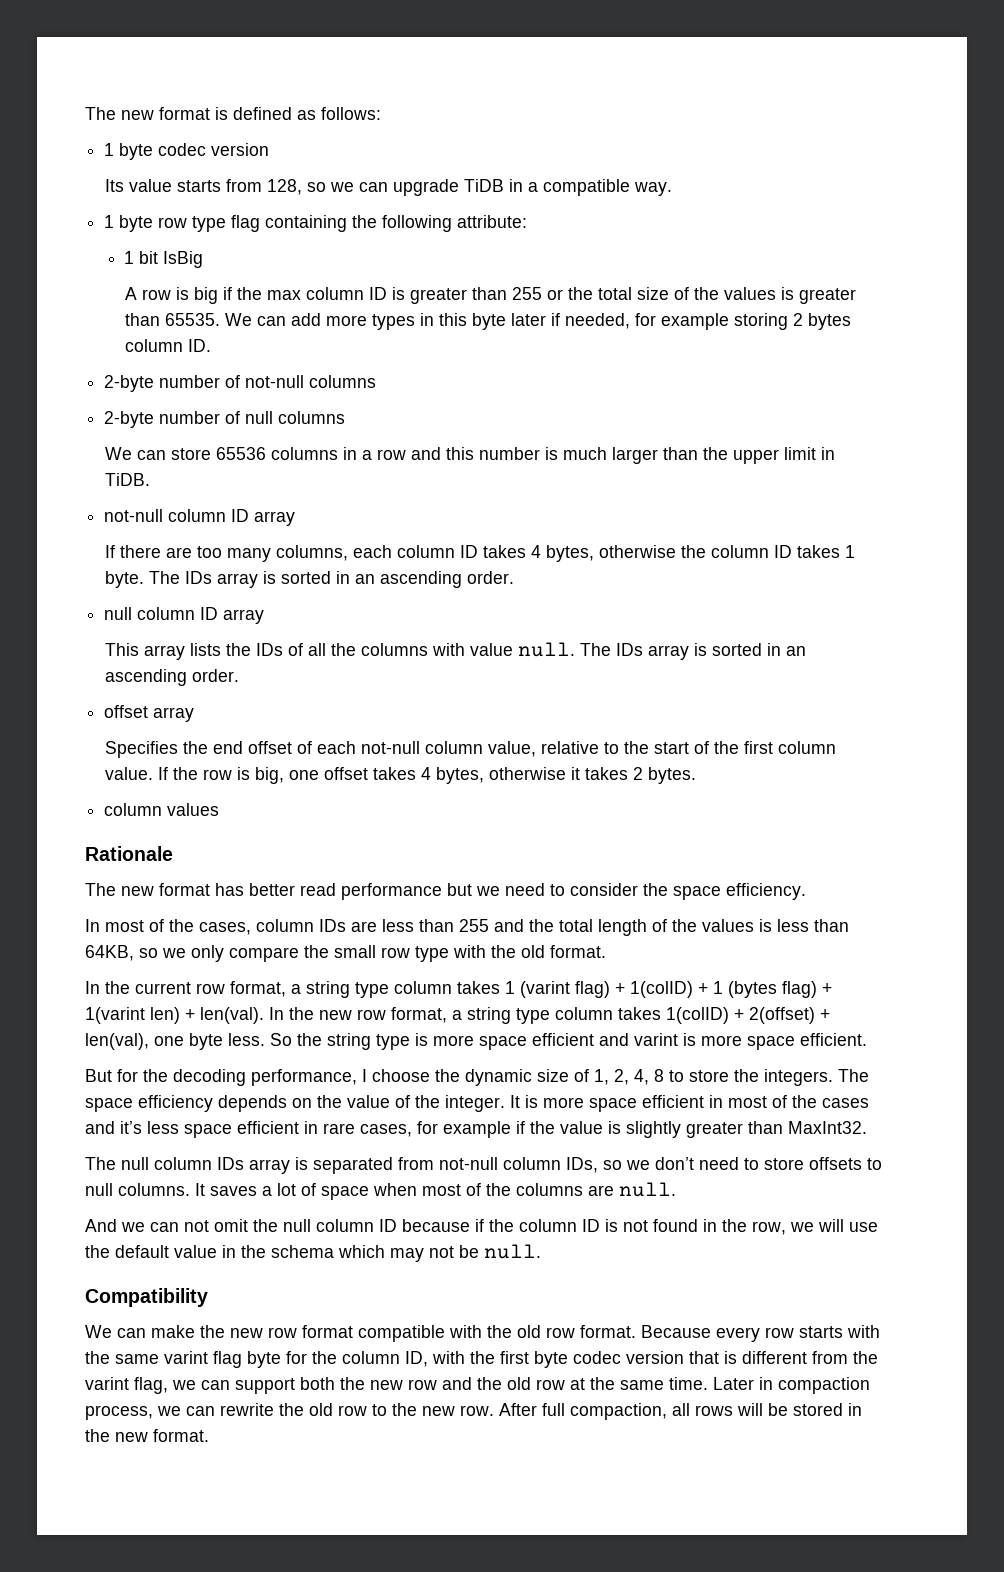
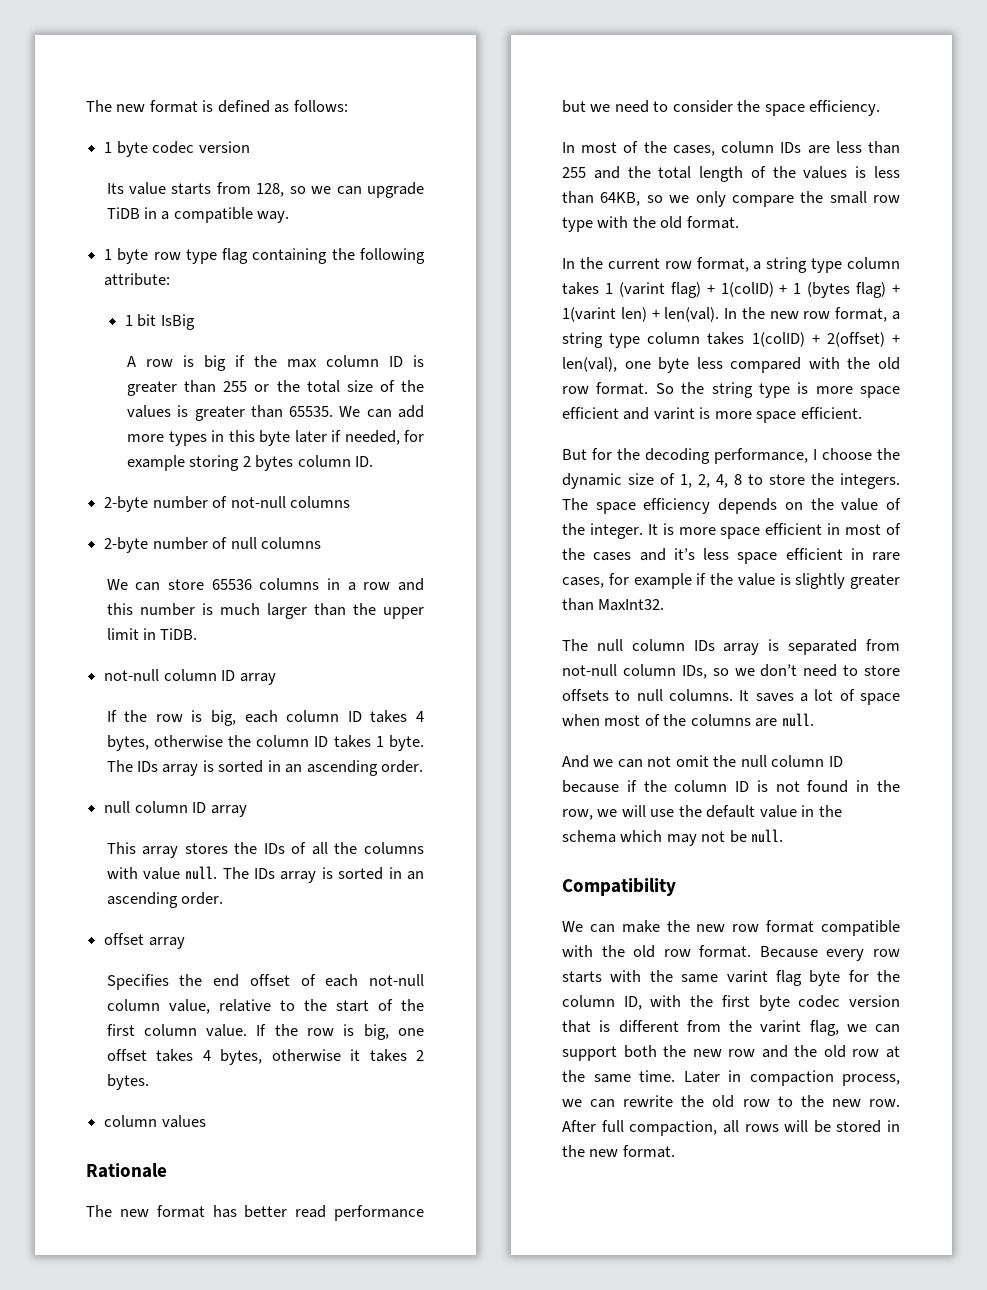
[120,545,349,562] there are too many columns, -> [124,710,236,726] the row is big,
[190,643,222,656] lists -> [184,843,228,854] stores
[228,1033,265,1046] less. -> [696,357,900,373] [562,382,649,395] less compared with the old row format.

